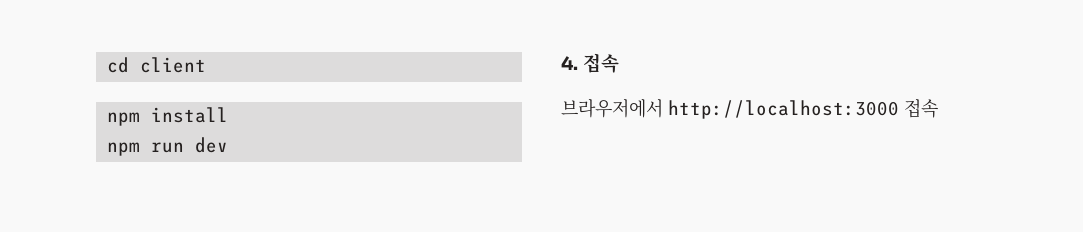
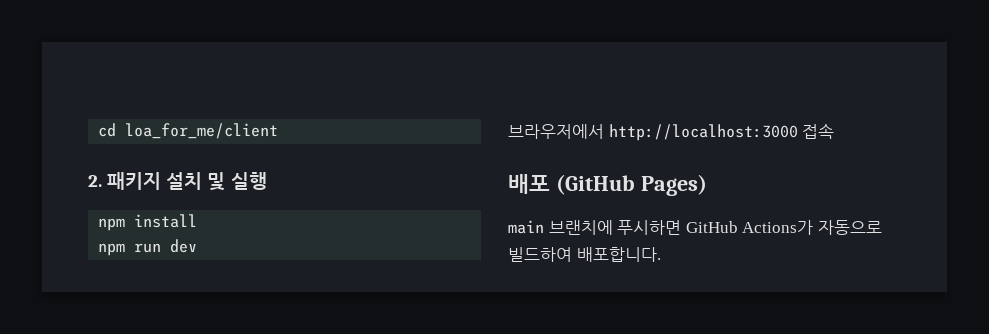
[139,57,206,73] client -> [125,123,279,139] [88,172,267,191] loa_for_me/client // 2. 패키지 설치 및 실행
[561,53,619,73] // 4. 접속 -> (198, 246) none
(938, 108) none -> [508,174,707,196] [508,220,882,235] [508,247,661,262] // 배포 (GitHub Pages) // main 브랜치에 푸시하면 GitHub Actions가 자동으로 빌드하여 배포합니다.

